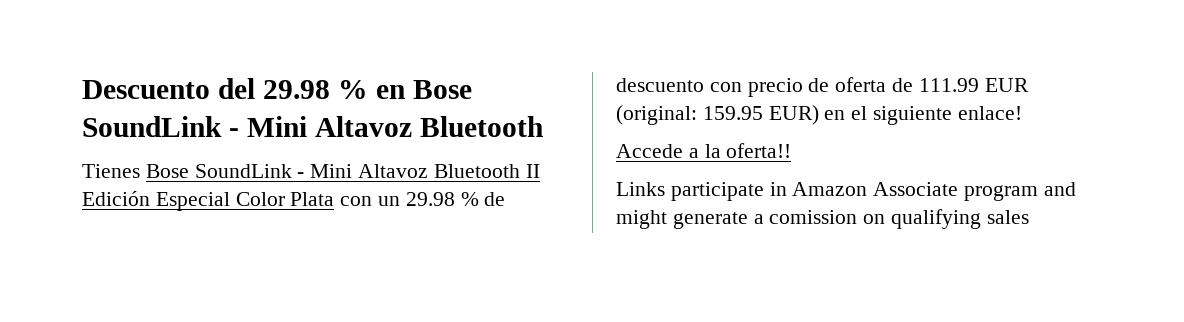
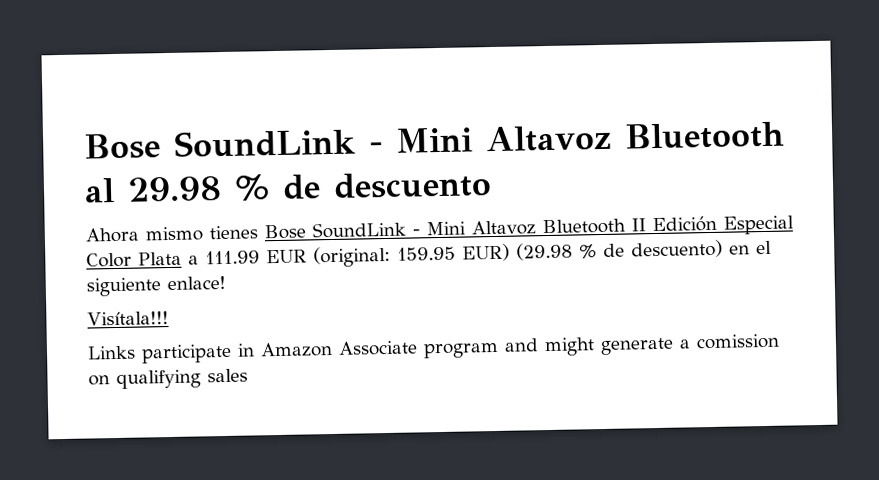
[82,78,472,99] [82,116,543,137] [82,164,140,178] Descuento del 29.98 % en Bose SoundLink - Mini Altavoz Bluetooth // Tienes -> [83,121,785,160] [84,171,492,203] [85,225,258,243] Bose SoundLink - Mini Altavoz Bluetooth al 29.98 % de descuento // Ahora mismo tienes
[340,192,506,206] [616,77,914,97] con un 29.98 % de descuento con precio de oferta de -> [188,255,199,265] a
(819, 115) none -> [516,239,723,261] (29.98 % de descuento)
[616,143,792,158] Accede a la oferta!! -> [87,311,169,326] Visítala!!!

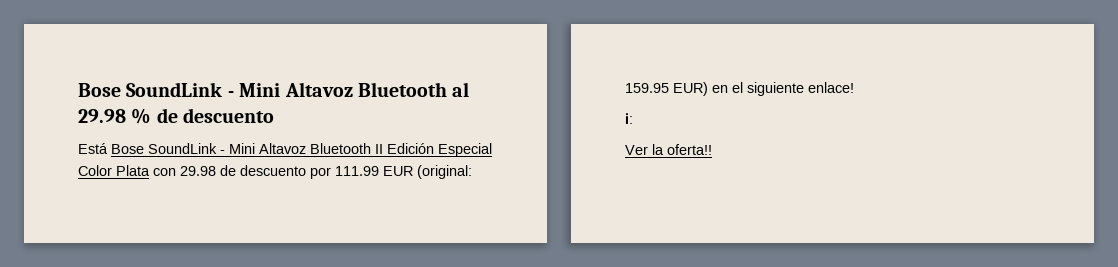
[85,225,258,243] Ahora mismo tienes -> [78,143,108,154] Está
[188,255,199,265] a -> [153,165,331,179] con 29.98 de descuento por
[516,239,723,261] (29.98 % de descuento) -> (708, 89) none
[87,311,169,326] [87,333,780,364] [88,368,248,389] Visítala!!! // Links participate in Amazon Associate program and might generate a comission on qualifying sales -> [625,113,633,124] [625,144,712,155] ℹ: // Ver la oferta!!

